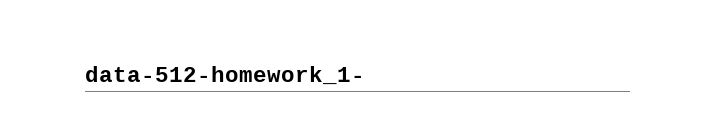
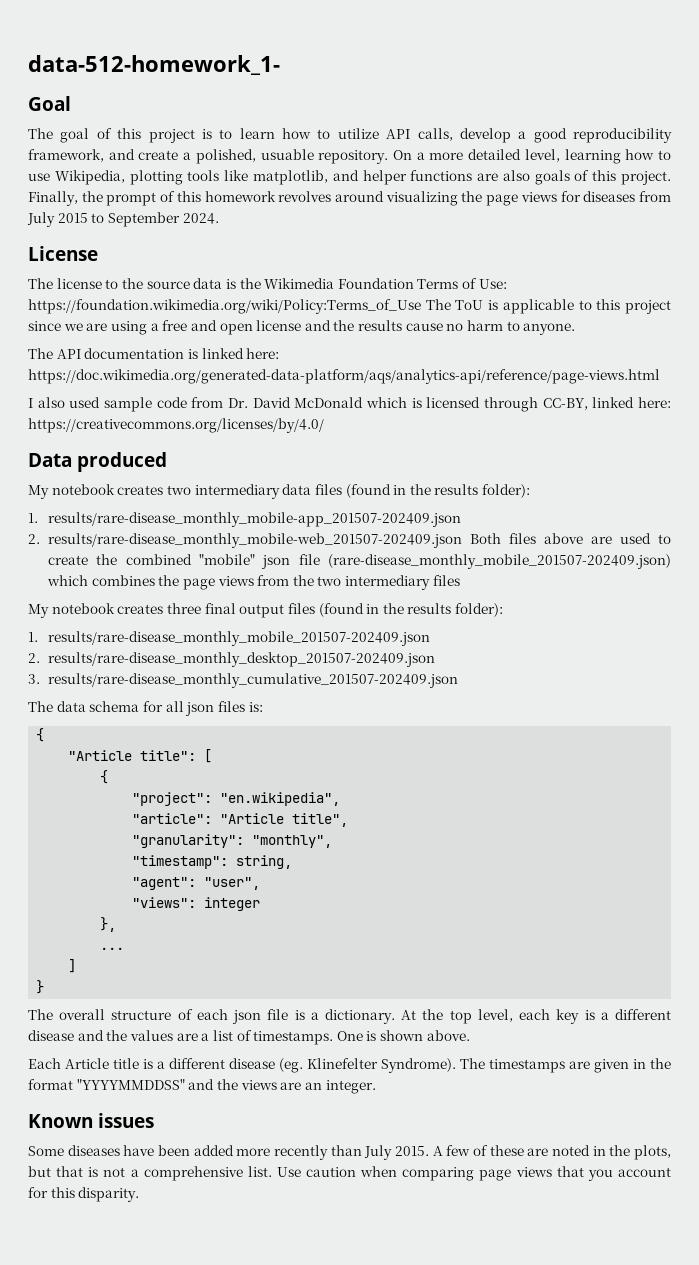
(365, 75) none -> [28,96,71,111] [28,128,672,143] [28,149,671,164] [28,170,672,185] [28,191,671,206] [27,212,219,227] [28,246,98,261] [28,278,507,289] [28,299,671,314] [28,320,576,335] [28,348,280,359] [28,369,660,384] [28,397,671,412] [28,418,324,433] [28,452,167,472] [28,484,531,499] [28,512,461,527] [28,533,672,548] [47,554,671,569] [46,575,460,590] [28,603,504,618] [28,631,430,646] [28,652,435,667] [28,673,458,688] [28,701,263,716] [36,728,45,742] [68,749,213,763] [100,770,109,784] [132,792,341,806] [132,813,349,827] [132,834,333,848] [132,855,293,869] [132,877,261,890] [132,897,261,911] [100,917,117,932] [100,947,125,950] [68,959,77,973] [36,980,45,994] [28,1009,671,1024] [28,1030,470,1045] [28,1058,671,1073] [28,1079,376,1094] [28,1113,154,1128] [28,1145,671,1160] [28,1166,671,1181] [28,1187,140,1202] // Goal // The goal of this project is to learn how to utilize API calls, develop a good reproducibility framework, and create a polished, usuable repository. On a more detailed level, learning how to use Wikipedia, plotting tools like matplotlib, and helper functions are also goals of this project. Finally, the prompt of this homework revolves around visualizing the page views for diseases from July 2015 to September 2024. // License // The license to the source data is the Wikimedia Foundation Terms of Use: https://foundation.wikimedia.org/wiki/Policy:Terms_of_Use The ToU is applicable to this project since we are using a free and open license and the results cause no harm to anyone. // The API documentation is linked here: https://doc.wikimedia.org/generated-data-platform/aqs/analytics-api/reference/page-views.html // I also used sample code from Dr. David McDonald which is licensed through CC-BY, linked here: https://creativecommons.org/licenses/by/4.0/ // Data produced // My notebook creates two intermediary data files (found in the results folder): // 1. results/rare-disease_monthly_mobile-app_201507-202409.json // 2. results/rare-disease_monthly_mobile-web_201507-202409.json Both files above are used to create the combined "mobile" json file (rare-disease_monthly_mobile_201507-202409.json) which combines the page views from the two intermediary files // My notebook creates three final output files (found in the results folder): // 1. results/rare-disease_monthly_mobile_201507-202409.json // 2. results/rare-disease_monthly_desktop_201507-202409.json // 3. results/rare-disease_monthly_cumulative_201507-202409.json // The data schema for all json files is: // { // "Article title": [ // { // "project": "en.wikipedia", // "article": "Article title", // "granularity": "monthly", // "timestamp": string, // "agent": "user", // "views": integer // }, // ... // ] // } // The overall structure of each json file is a dictionary. At the top level, each key is a different disease and the values are a list of timestamps. One is shown above. // Each Article title is a different disease (eg. Klinefelter Syndrome). The timestamps are given in the format "YYYYMMDDSS" and the views are an integer. // Known issues // Some diseases have been added more recently than July 2015. A few of these are noted in the plots, but that is not a comprehensive list. Use caution when comparing page views that you account for this disparity.

